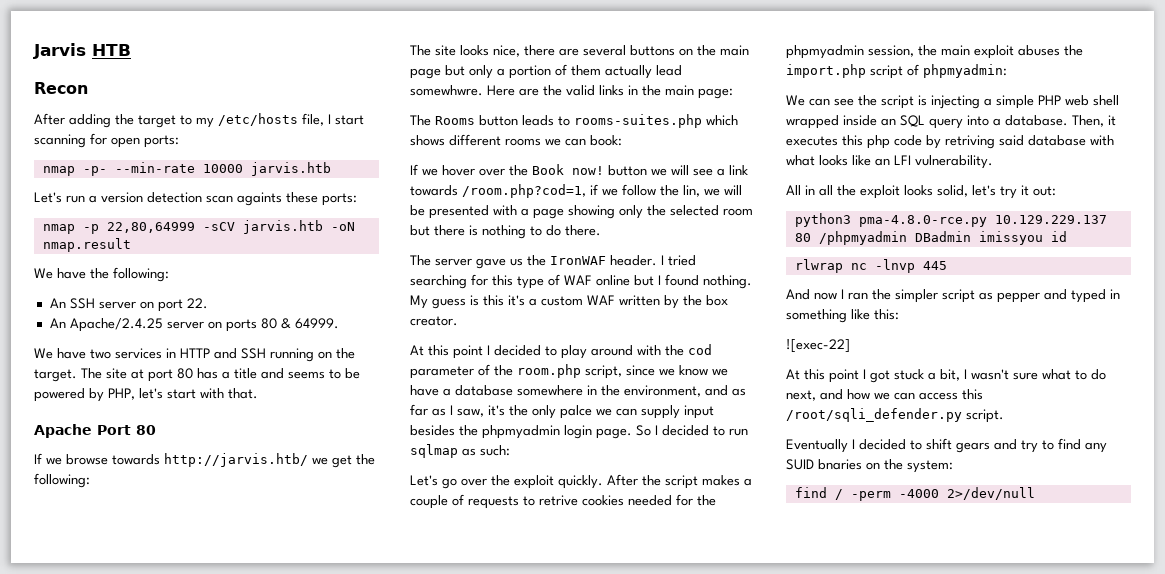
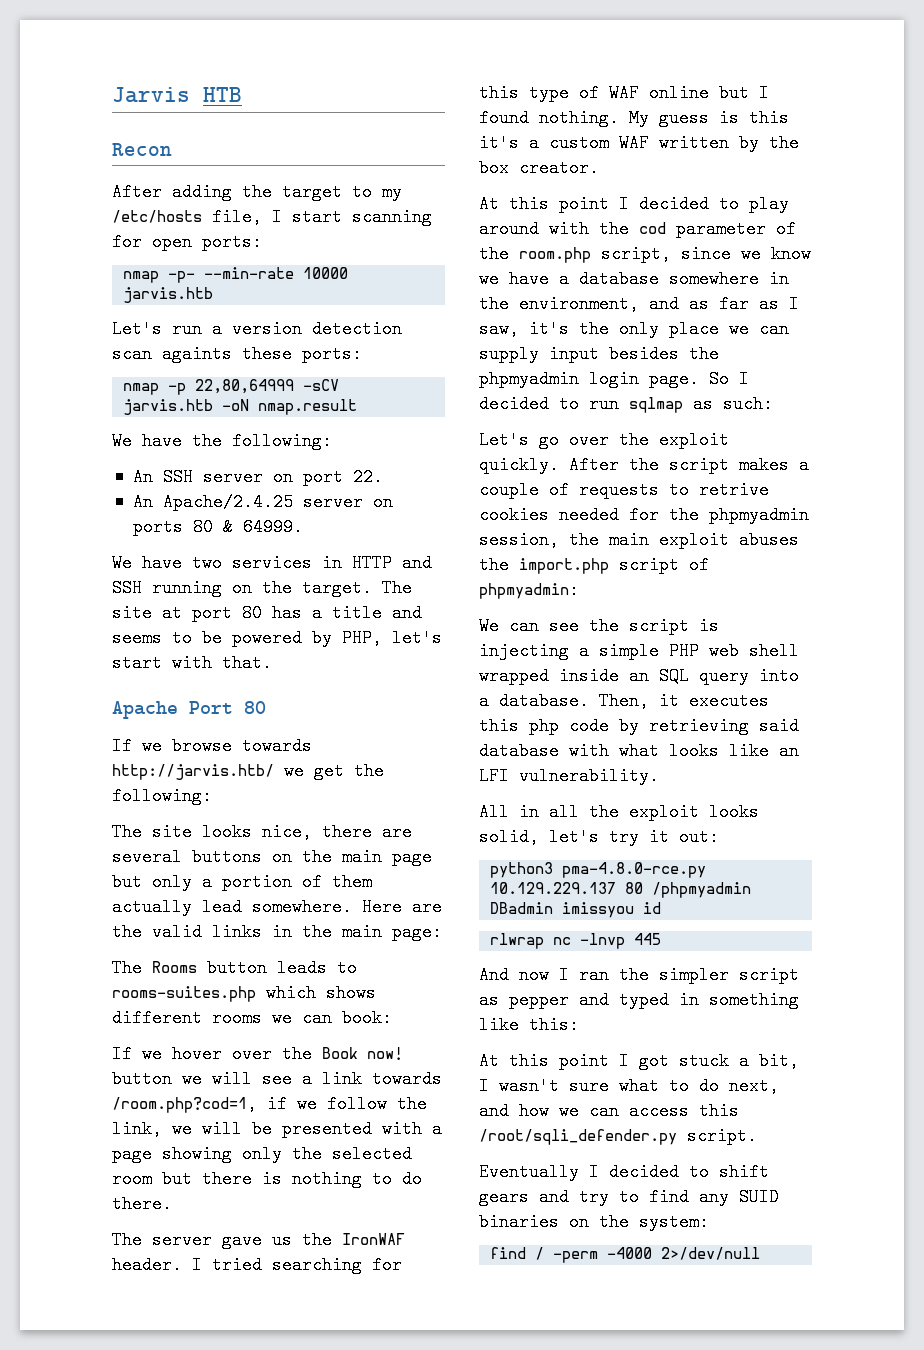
[410,85,483,96] somewhwre. -> [252,898,352,916] somewhere.
[683,185,700,197] lin, -> [112,1120,162,1138] link,
[560,405,592,419] palce -> [669,320,719,338] place
[945,135,995,149] retriving -> [649,717,749,735] retrieving
[786,339,850,353] // ![exec-22] -> (579, 1025) none
[818,459,862,470] bnaries -> [479,1213,559,1231] binaries

